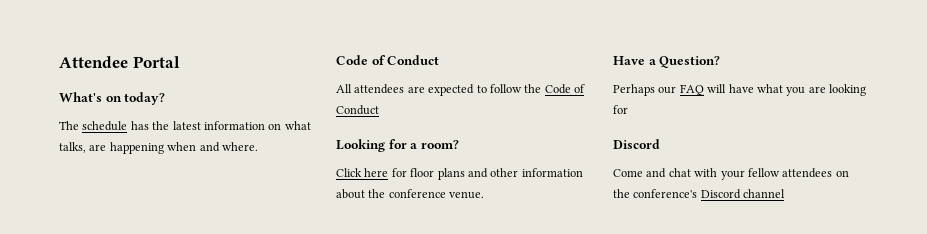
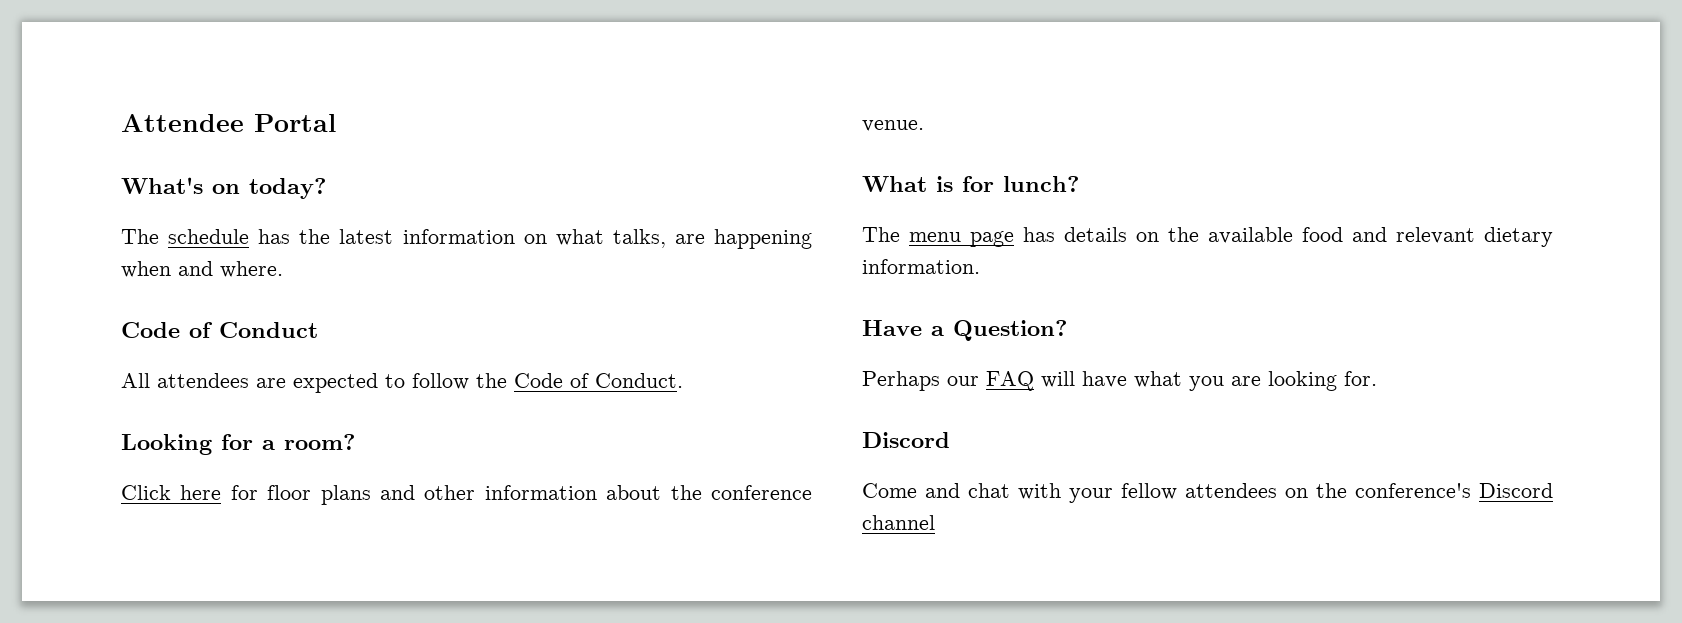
[336,105,379,115] Conduct -> [595,373,683,388] Conduct.
(485, 195) none -> [862,176,1079,192] [862,227,1553,247] [862,259,980,274] // What is for lunch? // The menu page has details on the available food and relevant dietary information.
[613,105,628,114] for -> [1344,371,1377,386] for.

